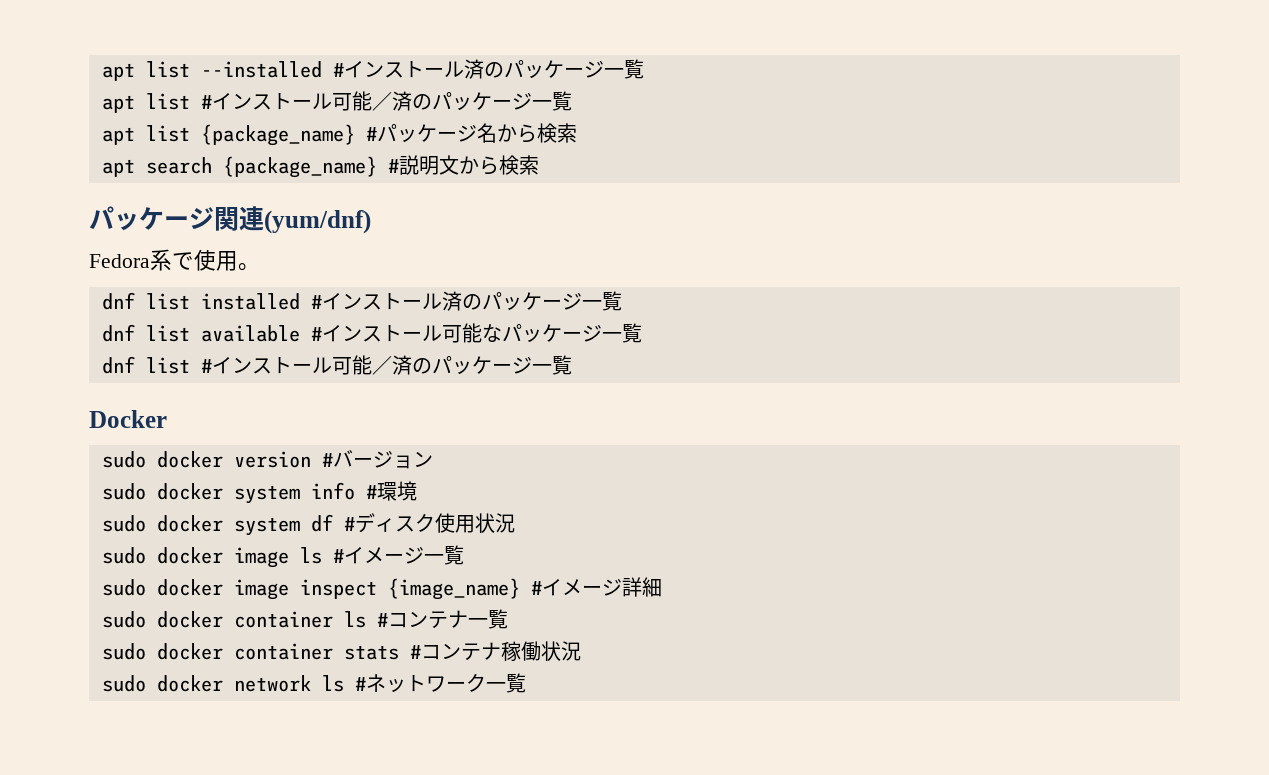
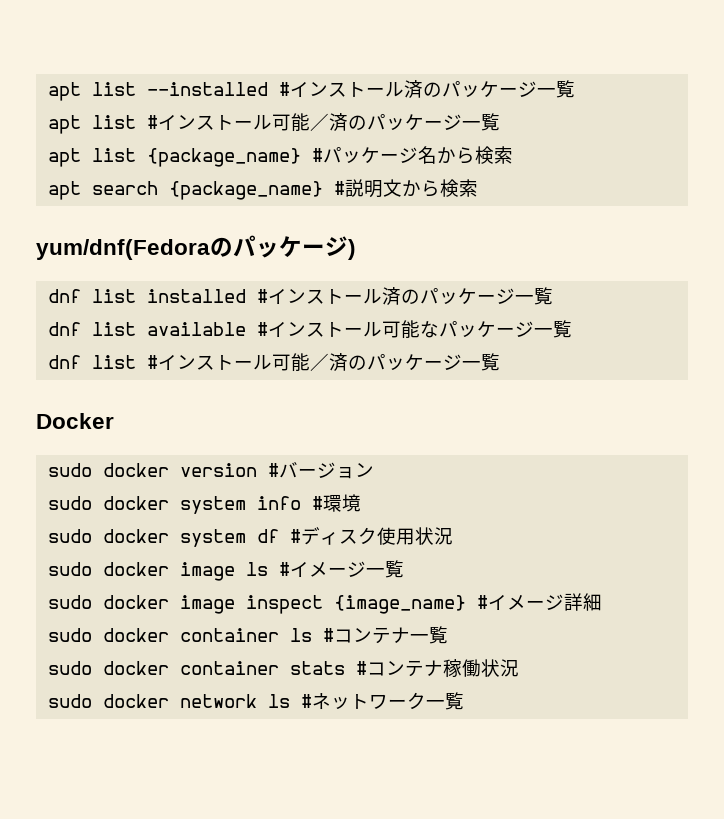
[89,206,371,234] [89,249,260,271] パッケージ関連(yum/dnf) // Fedora系で使用。 -> [36,235,356,260] yum/dnf(Fedoraのパッケージ)

